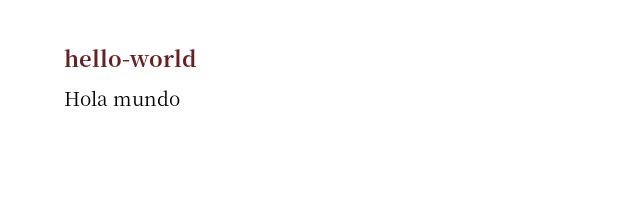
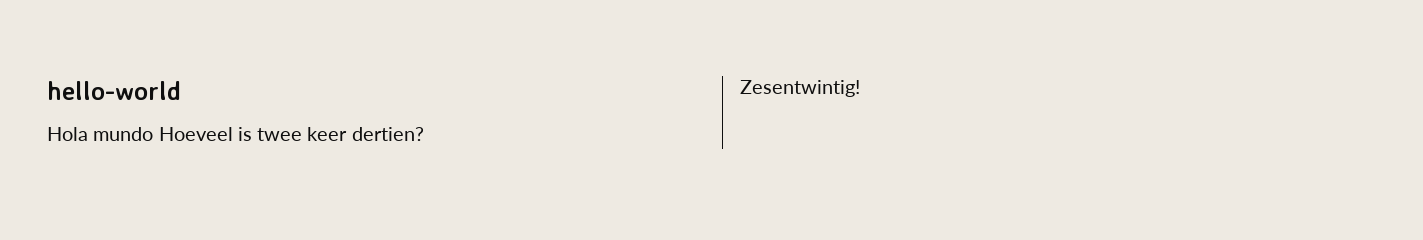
(181, 98) none -> [158,127,424,141] [740,80,860,97] Hoeveel is twee keer dertien? // Zesentwintig!

